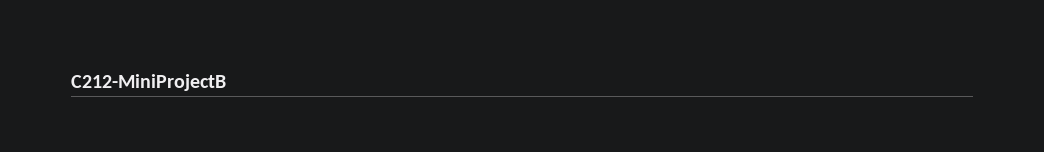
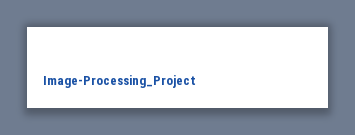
[71,74,226,91] C212-MiniProjectB -> [43,75,196,88] Image-Processing_Project

